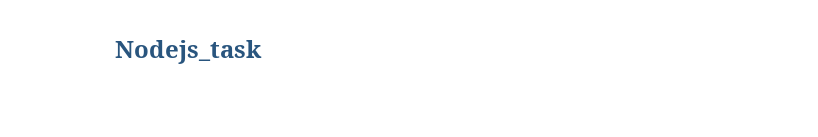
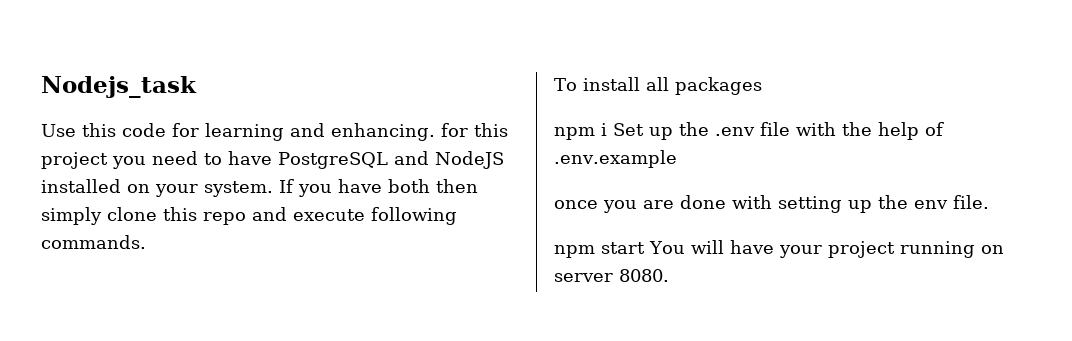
(262, 52) none -> [41,123,508,141] [41,151,504,169] [41,179,478,197] [41,207,457,225] [41,235,146,249] [554,77,762,95] [554,122,944,140] [554,150,677,168] [554,195,989,213] [554,240,1004,258] [554,269,669,282] // Use this code for learning and enhancing. for this project you need to have PostgreSQL and NodeJS installed on your system. If you have both then simply clone this repo and execute following commands. // To install all packages // npm i Set up the .env file with the help of .env.example // once you are done with setting up the env file. // npm start You will have your project running on server 8080.

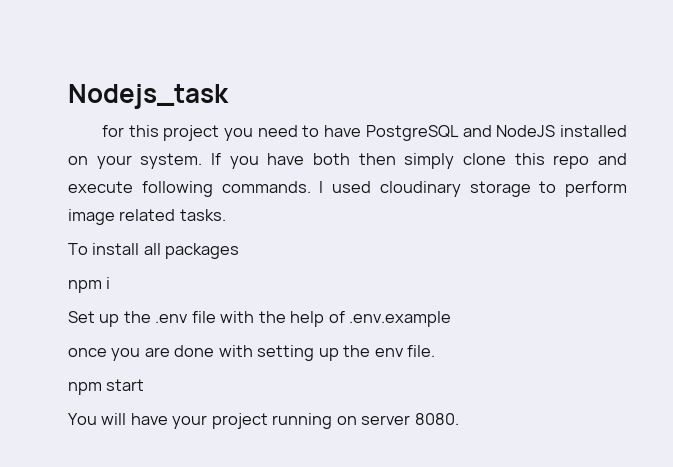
[41,123,435,141] Use this code for learning and enhancing. -> (229, 96) none
(146, 242) none -> [319,181,627,197] [68,209,226,225] I used cloudinary storage to perform image related tasks.
(607, 129) none -> (111, 283) //
(645, 248) none -> (145, 385) //

